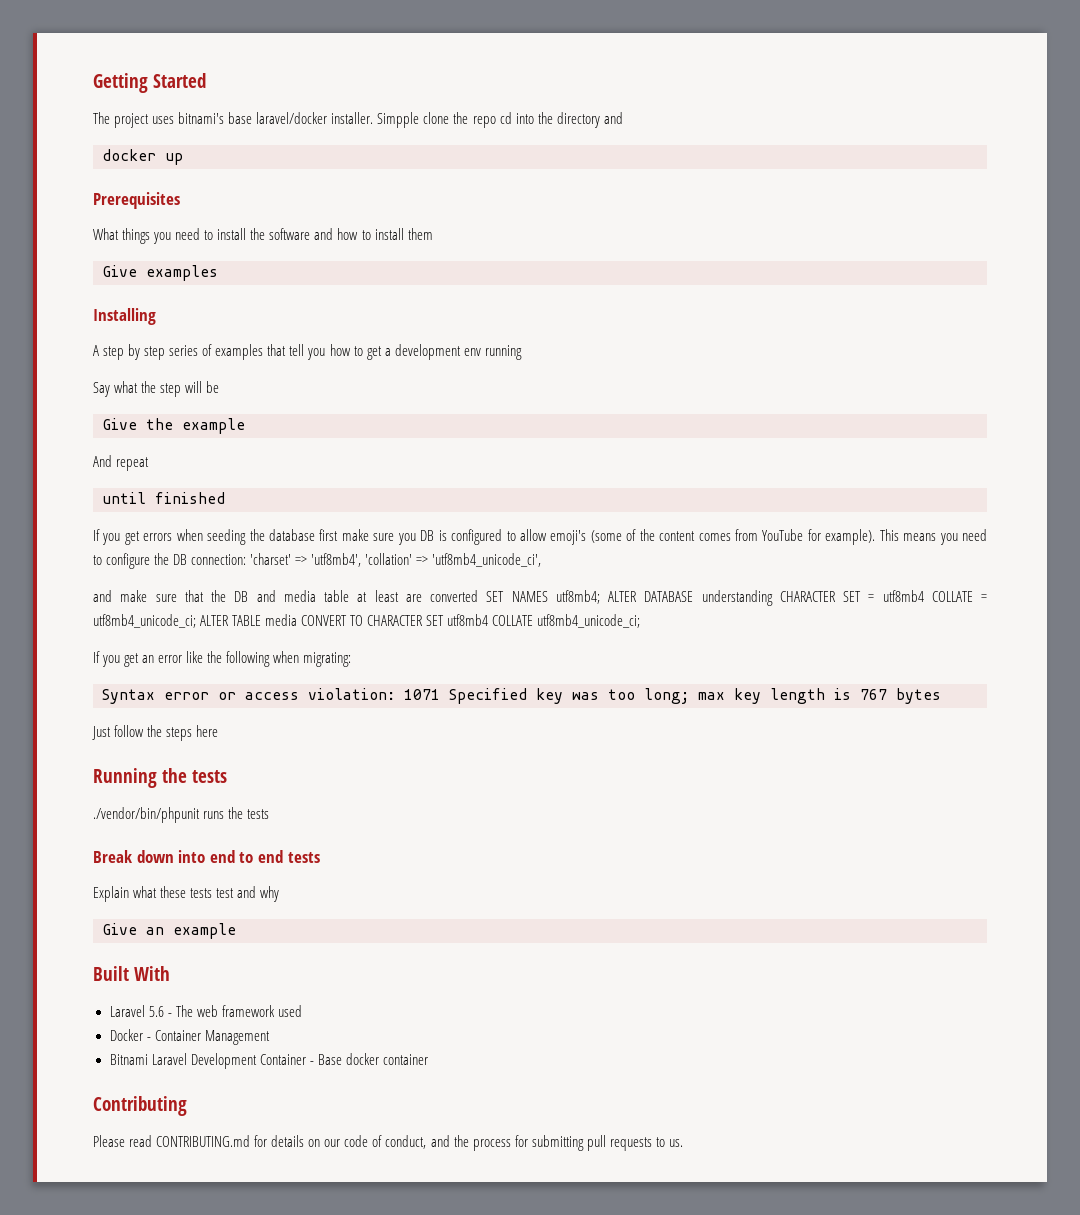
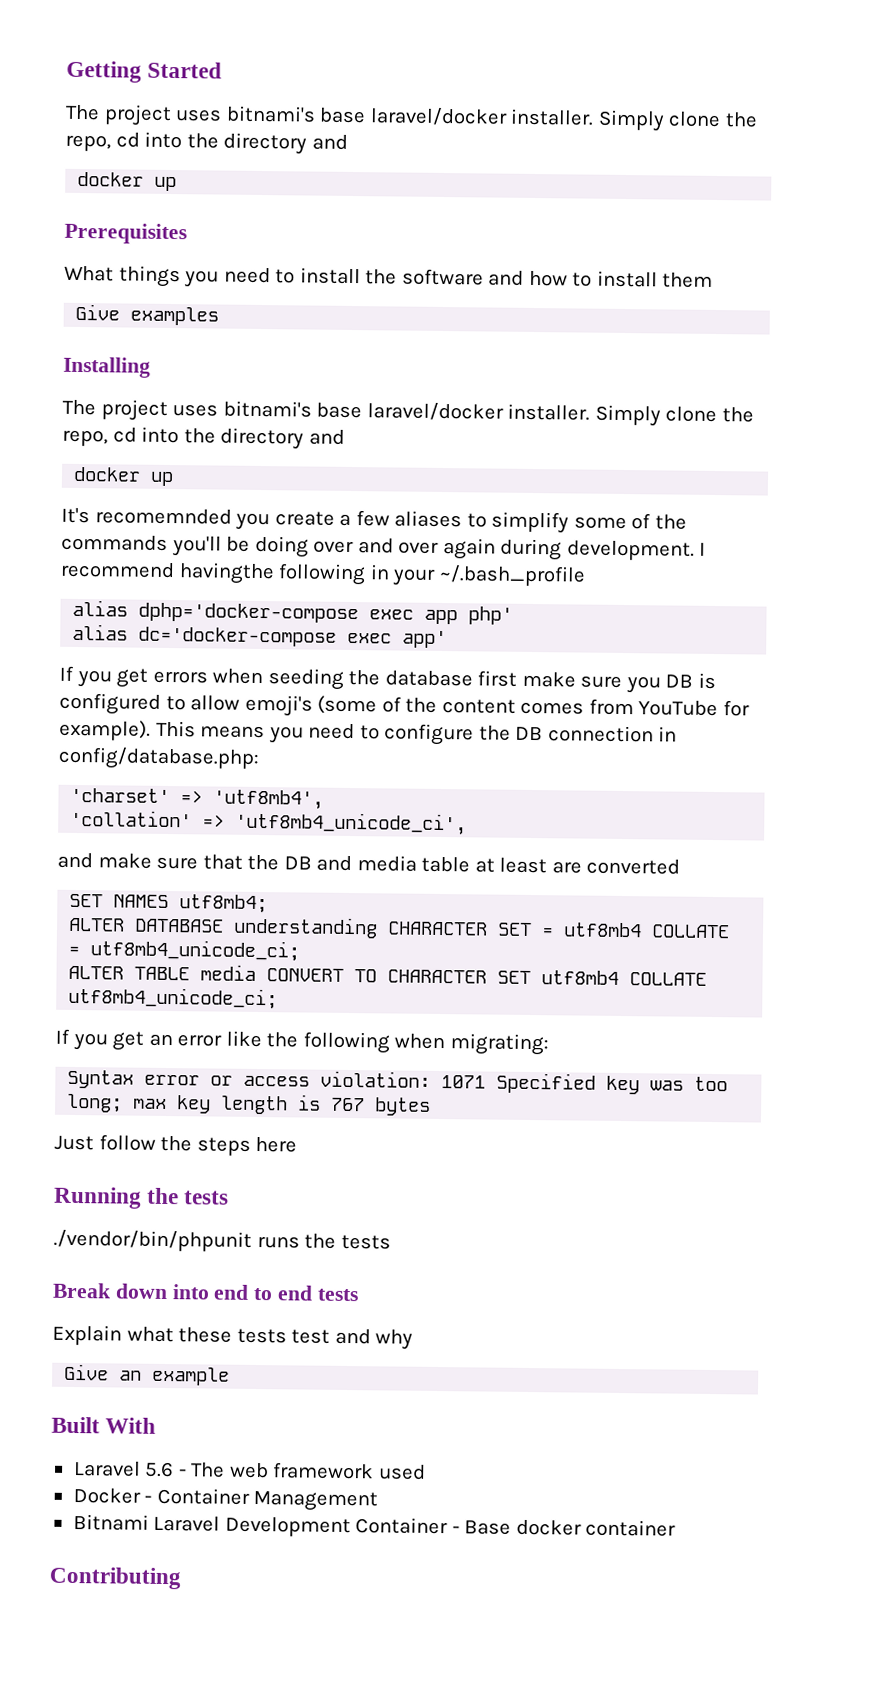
[377,112,496,128] Simpple clone the repo -> [597,109,758,132] [65,134,111,152] Simply clone the repo,
[93,344,522,360] [93,381,220,397] [102,418,245,434] [93,455,150,471] [102,492,225,504] A step by step series of examples that tell you how to get a development env running // Say what the step will be // Give the example // And repeat // until finished -> [62,399,754,427] [62,426,345,450] [73,466,175,487] [61,507,687,534] [61,534,707,561] [60,561,586,587] [72,599,514,625] [72,623,448,649] The project uses bitnami's base laravel/docker installer. Simply clone the repo, cd into the directory and // docker up // It's recomemnded you create a few aliases to simplify some of the commands you'll be doing over and over again during development. I recommend havingthe following in your ~/.bash_profile // alias dphp='docker-compose exec app php' // alias dc='docker-compose exec app'
[191,554,247,565] connection: -> [547,725,678,743] [58,746,260,770] connection in config/database.php: //
(362, 560) none -> (325, 799) //
(479, 596) none -> (681, 866) //
(600, 597) none -> (269, 904) //
(196, 621) none -> (301, 950) //
[93,1135,683,1151] // Please read CONTRIBUTING.md for details on our code of conduct, and the process for submitting pull requests to us. -> (181, 1578) none

